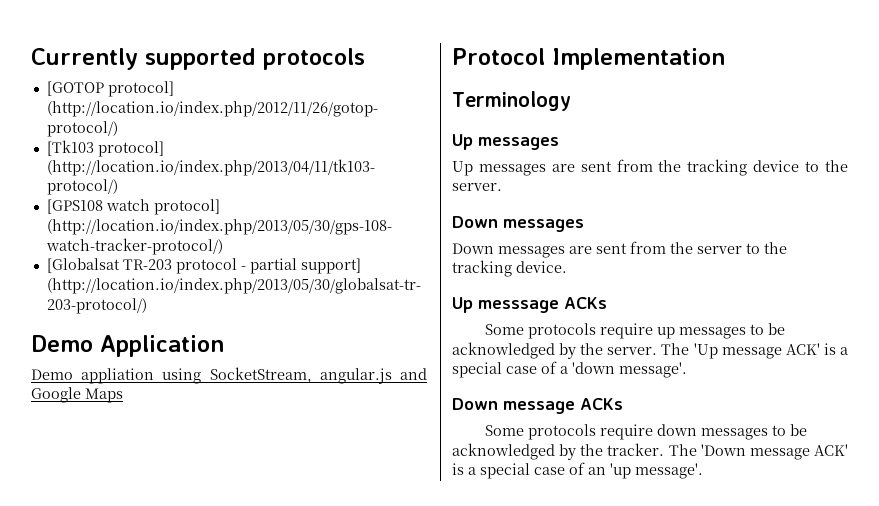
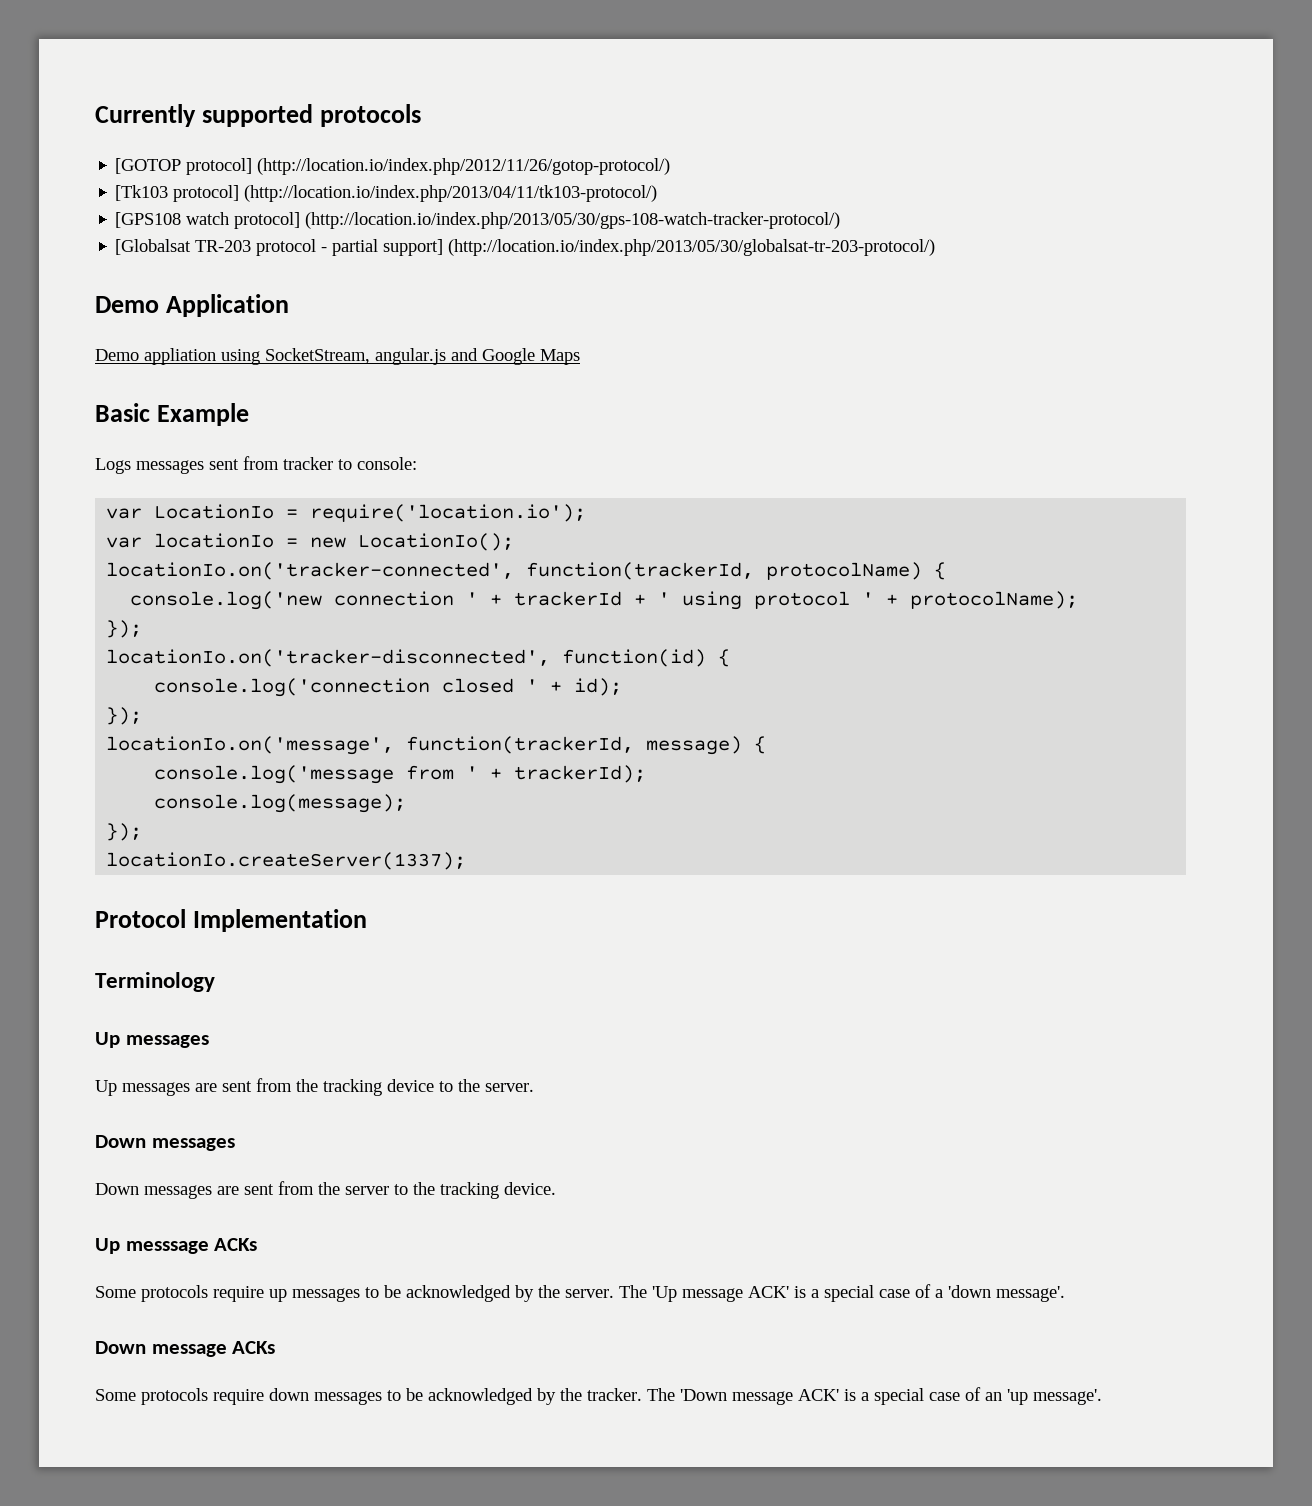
(123, 395) none -> [95,403,250,426] [95,456,417,474] [106,504,587,522] [106,533,515,551] [106,562,947,580] [130,591,1079,610] [106,620,143,638] [106,649,731,667] [154,678,623,697] [106,707,143,725] [106,736,767,755] [154,765,647,784] [154,794,407,813] [106,823,143,841] [106,852,467,870] // Basic Example // Logs messages sent from tracker to console: // var LocationIo = require('location.io'); // var locationIo = new LocationIo(); // locationIo.on('tracker-connected', function(trackerId, protocolName) { // console.log('new connection ' + trackerId + ' using protocol ' + protocolName); // }); // locationIo.on('tracker-disconnected', function(id) { // console.log('connection closed ' + id); // }); // locationIo.on('message', function(trackerId, message) { // console.log('message from ' + trackerId); // console.log(message); // }); // locationIo.createServer(1337);

